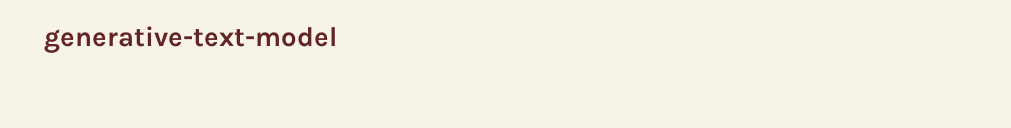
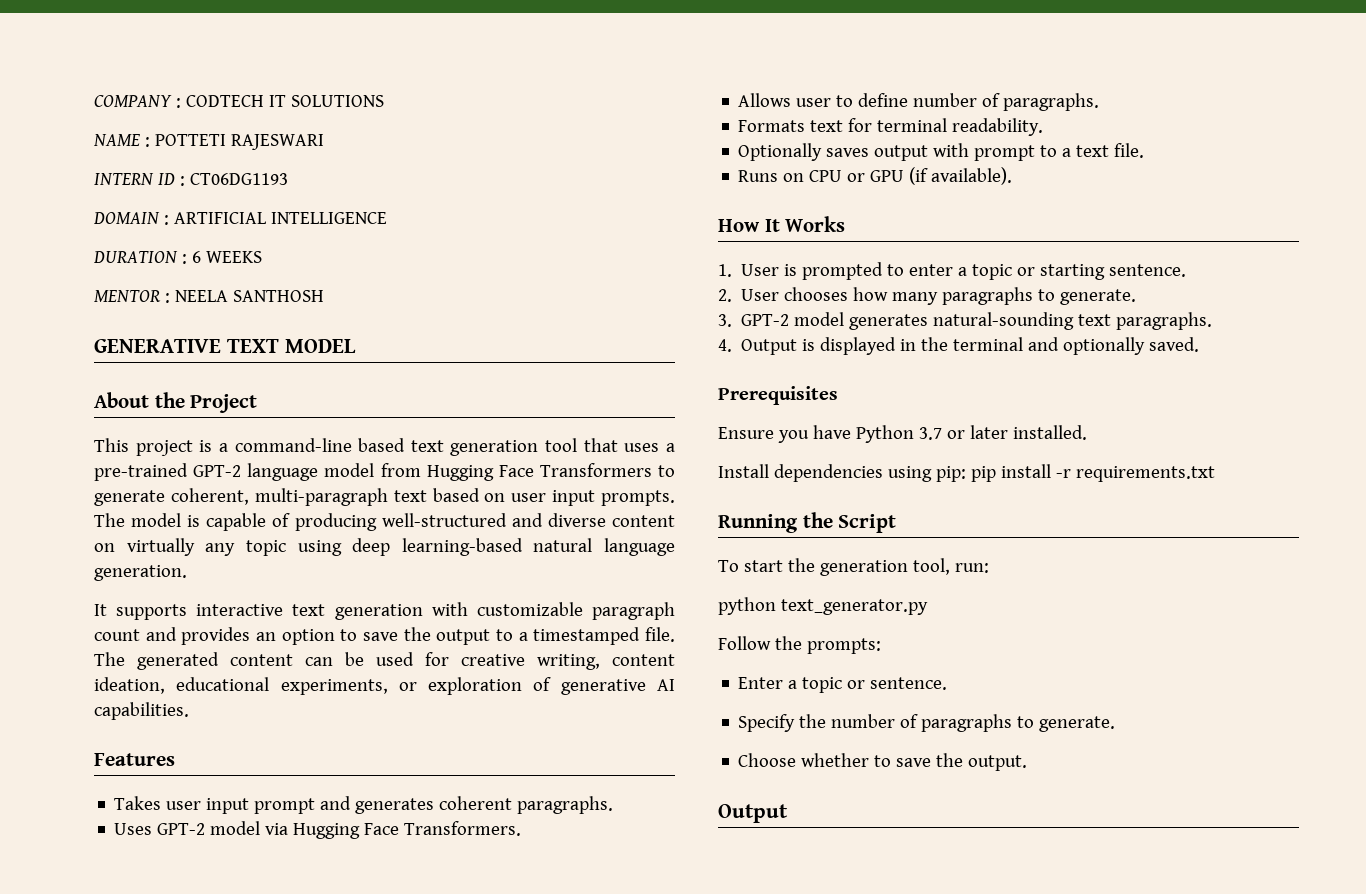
[44,26,337,53] generative-text-model -> [94,95,384,108] [93,134,324,150] [94,173,288,186] [93,212,387,225] [93,251,262,264] [94,290,324,303] [94,339,356,353] [94,392,258,413] [94,438,675,456] [94,463,675,481] [94,488,675,506] [94,513,675,531] [94,538,675,556] [94,565,187,581] [94,602,675,620] [94,627,675,645] [94,652,675,670] [94,677,675,695] [94,702,189,720] [94,753,175,766] [114,796,614,814] [114,821,522,839] [738,93,1100,111] [738,118,1044,136] [738,143,1145,161] [738,167,1013,185] [718,216,846,232] [718,262,1187,280] [718,287,1137,305] [718,312,1213,330] [718,337,1200,355] [718,386,838,405] [718,425,1087,443] [718,464,1215,482] [718,512,897,533] [718,558,989,576] [718,597,928,615] [718,636,881,654] [738,677,948,693] [738,714,1116,732] [738,753,1028,771] [718,804,788,823] COMPANY : CODTECH IT SOLUTIONS // NAME : POTTETI RAJESWARI // INTERN ID : CT06DG1193 // DOMAIN : ARTIFICIAL INTELLIGENCE // DURATION : 6 WEEKS // MENTOR : NEELA SANTHOSH // GENERATIVE TEXT MODEL // About the Project // This project is a command-line based text generation tool that uses a pre-trained GPT-2 language model from Hugging Face Transformers to generate coherent, multi-paragraph text based on user input prompts. The model is capable of producing well-structured and diverse content on virtually any topic using deep learning-based natural language generation. // It supports interactive text generation with customizable paragraph count and provides an option to save the output to a timestamped file. The generated content can be used for creative writing, content ideation, educational experiments, or exploration of generative AI capabilities. // Features // Takes user input prompt and generates coherent paragraphs. // Uses GPT-2 model via Hugging Face Transformers. // Allows user to define number of paragraphs. // Formats text for terminal readability. // Optionally saves output with prompt to a text file. // Runs on CPU or GPU (if available). // How It Works // 1. User is prompted to enter a topic or starting sentence. // 2. User chooses how many paragraphs to generate. // 3. GPT-2 model generates natural-sounding text paragraphs. // 4. Output is displayed in the terminal and optionally saved. // Prerequisites // Ensure you have Python 3.7 or later installed. // Install dependencies using pip: pip install -r requirements.txt // Running the Script // To start the generation tool, run: // python text_generator.py // Follow the prompts: // Enter a topic or sentence. // Specify the number of paragraphs to generate. // Choose whether to save the output. // Output

